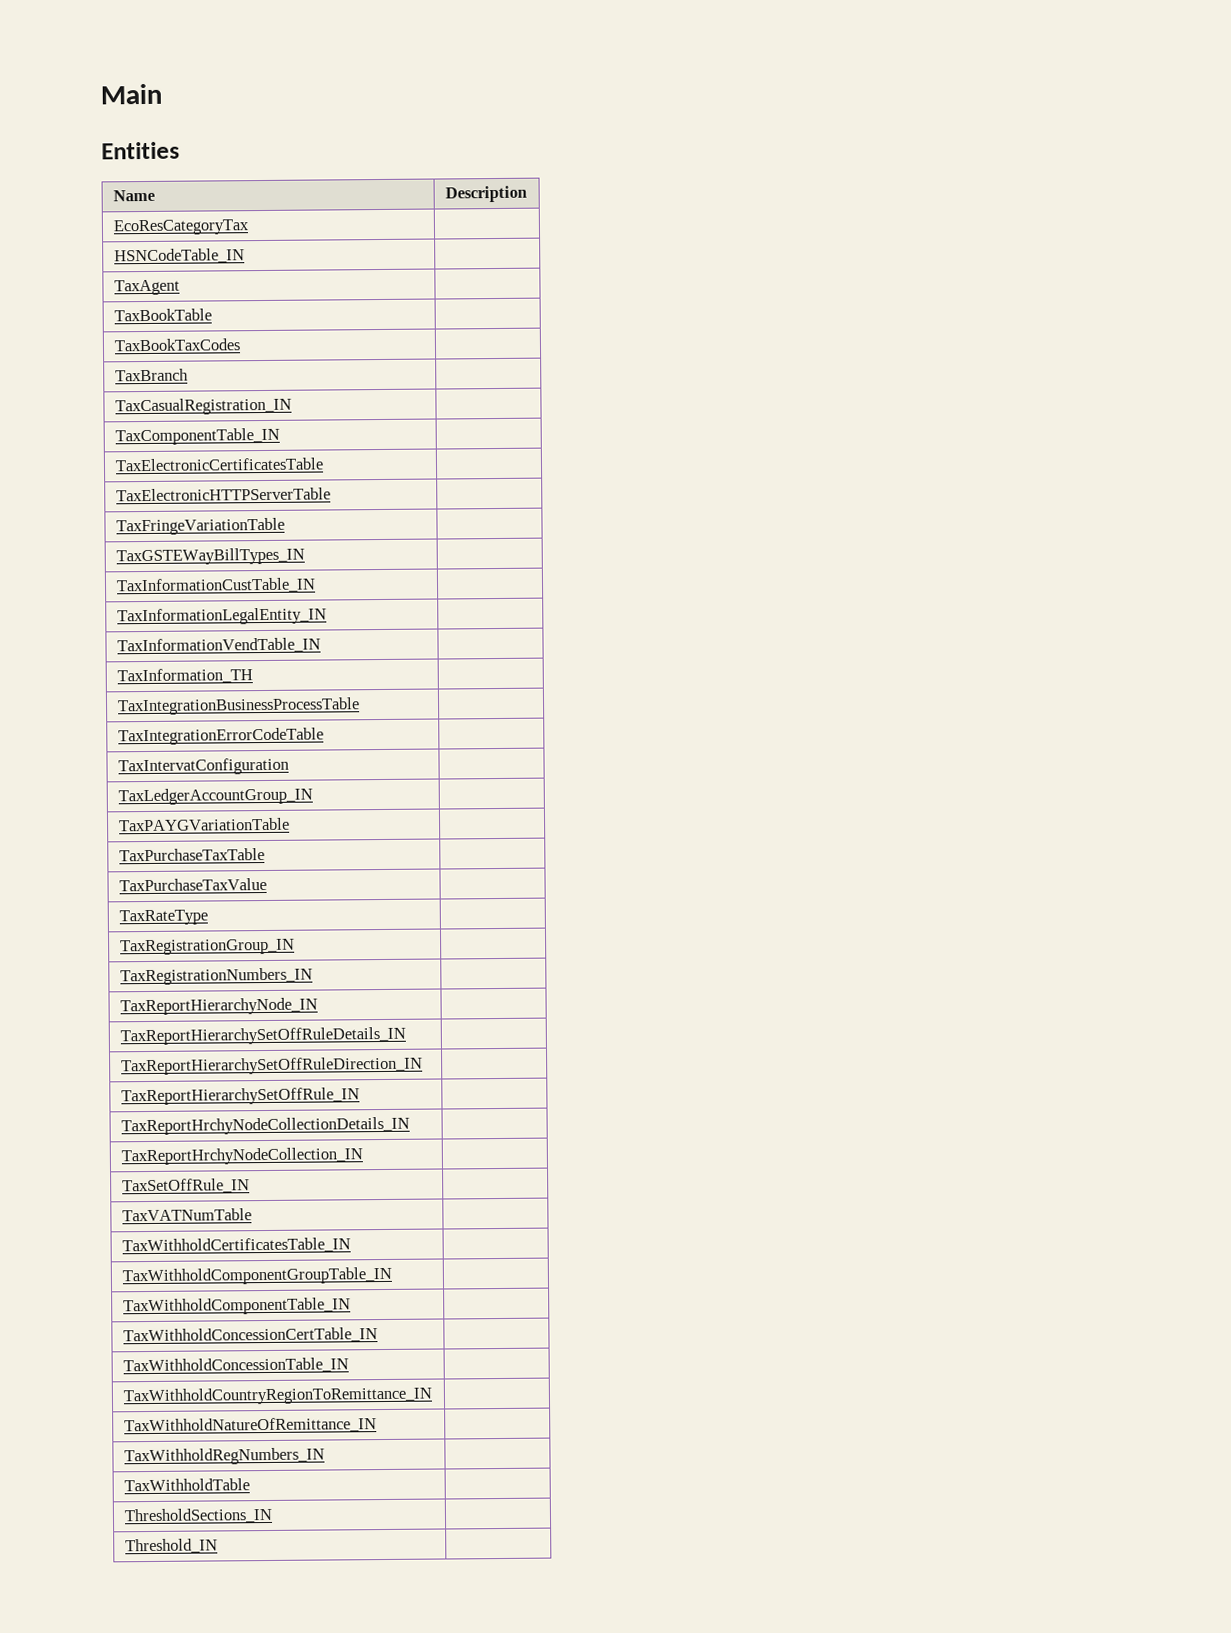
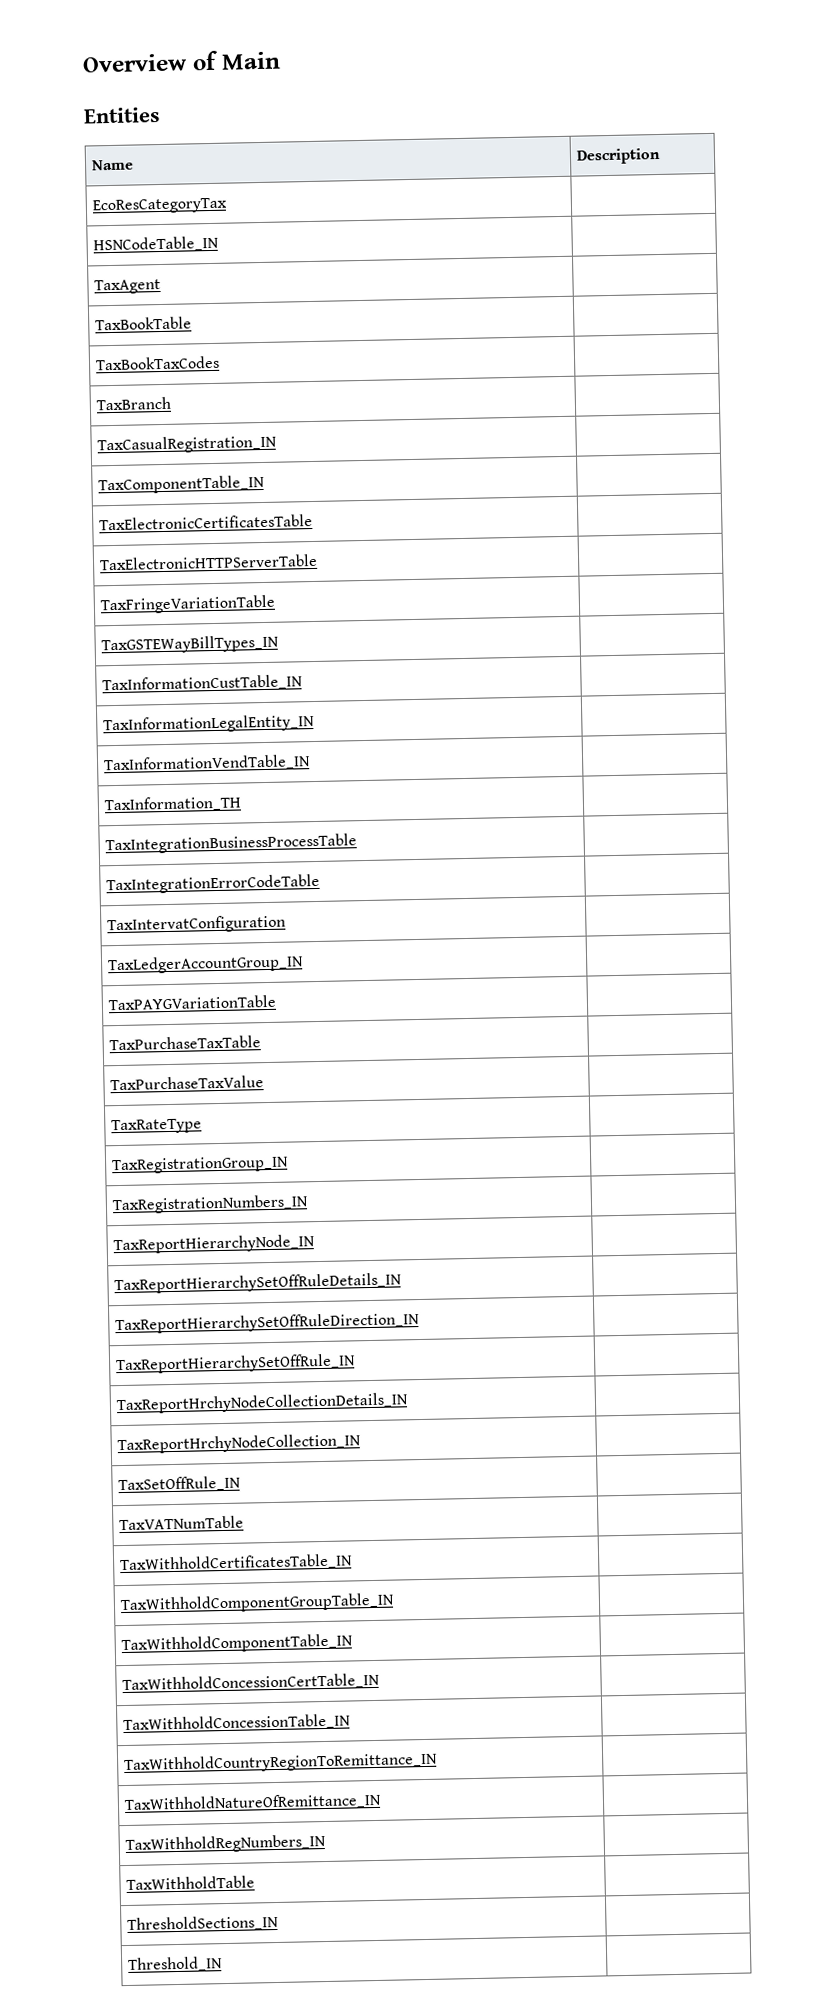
(100, 94) none -> [82,50,219,73] Overview of

